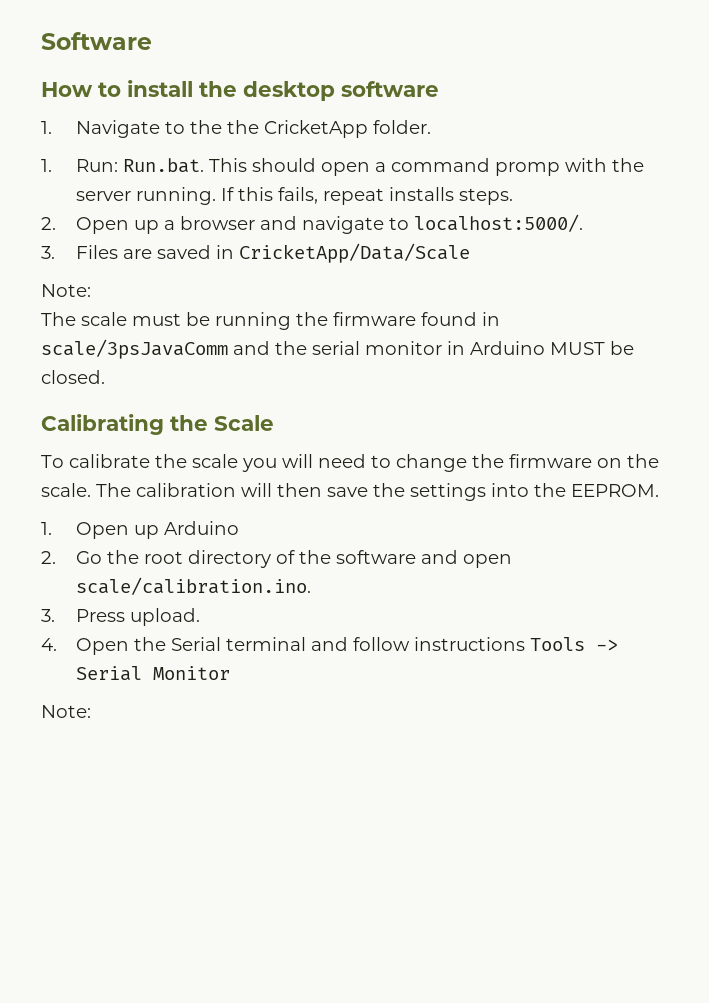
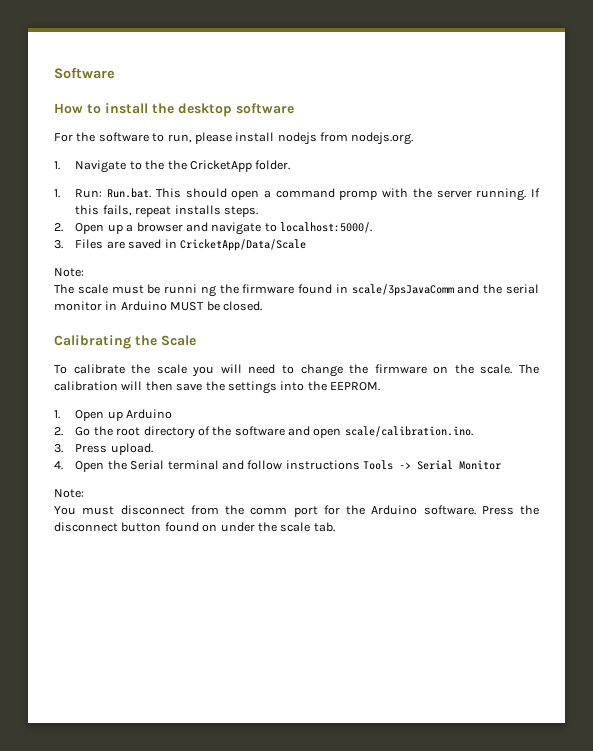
(439, 89) none -> [54,132,414,145] // For the software to run, please install nodejs from nodejs.org.
[215,312,291,330] running -> [164,284,216,297] runni ng
(91, 711) none -> [54,505,539,517] [54,522,335,532] // You must disconnect from the comm port for the Arduino software. Press the disconnect button found on under the scale tab.

